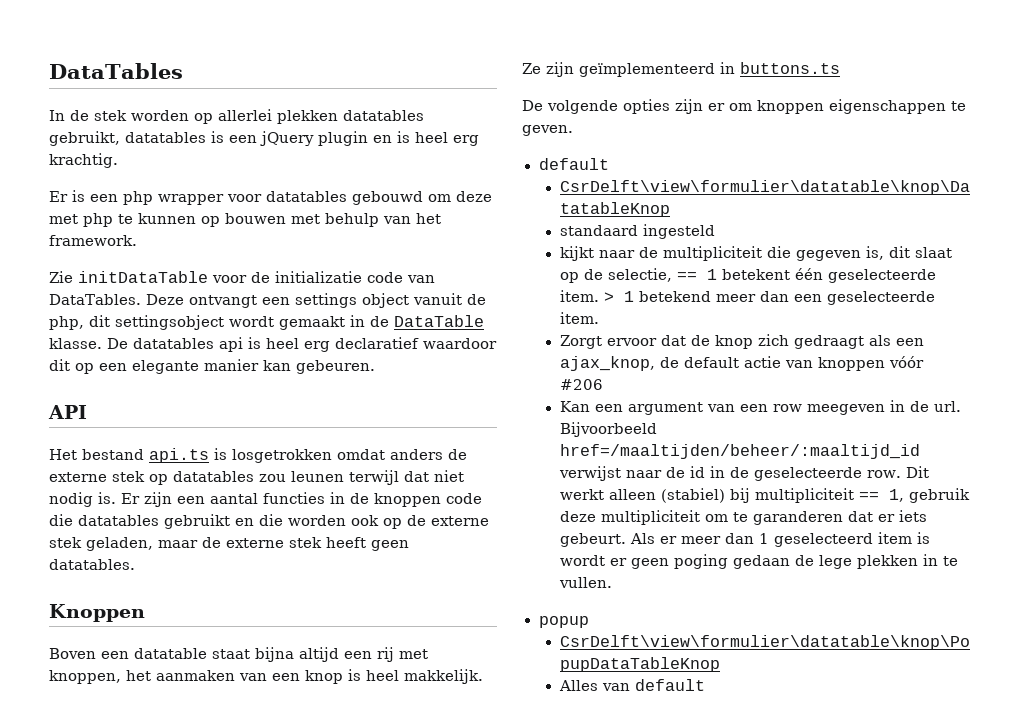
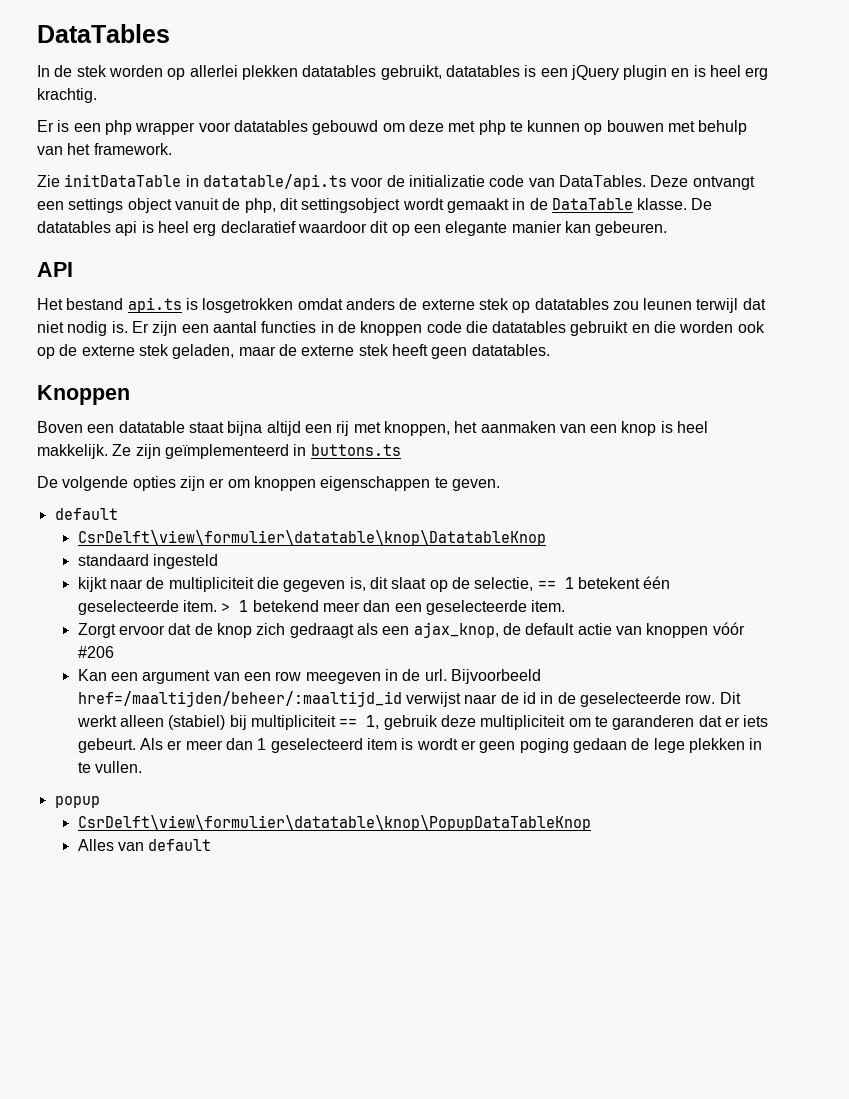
(208, 277) none -> [185,174,347,190] in datatable/api.ts

